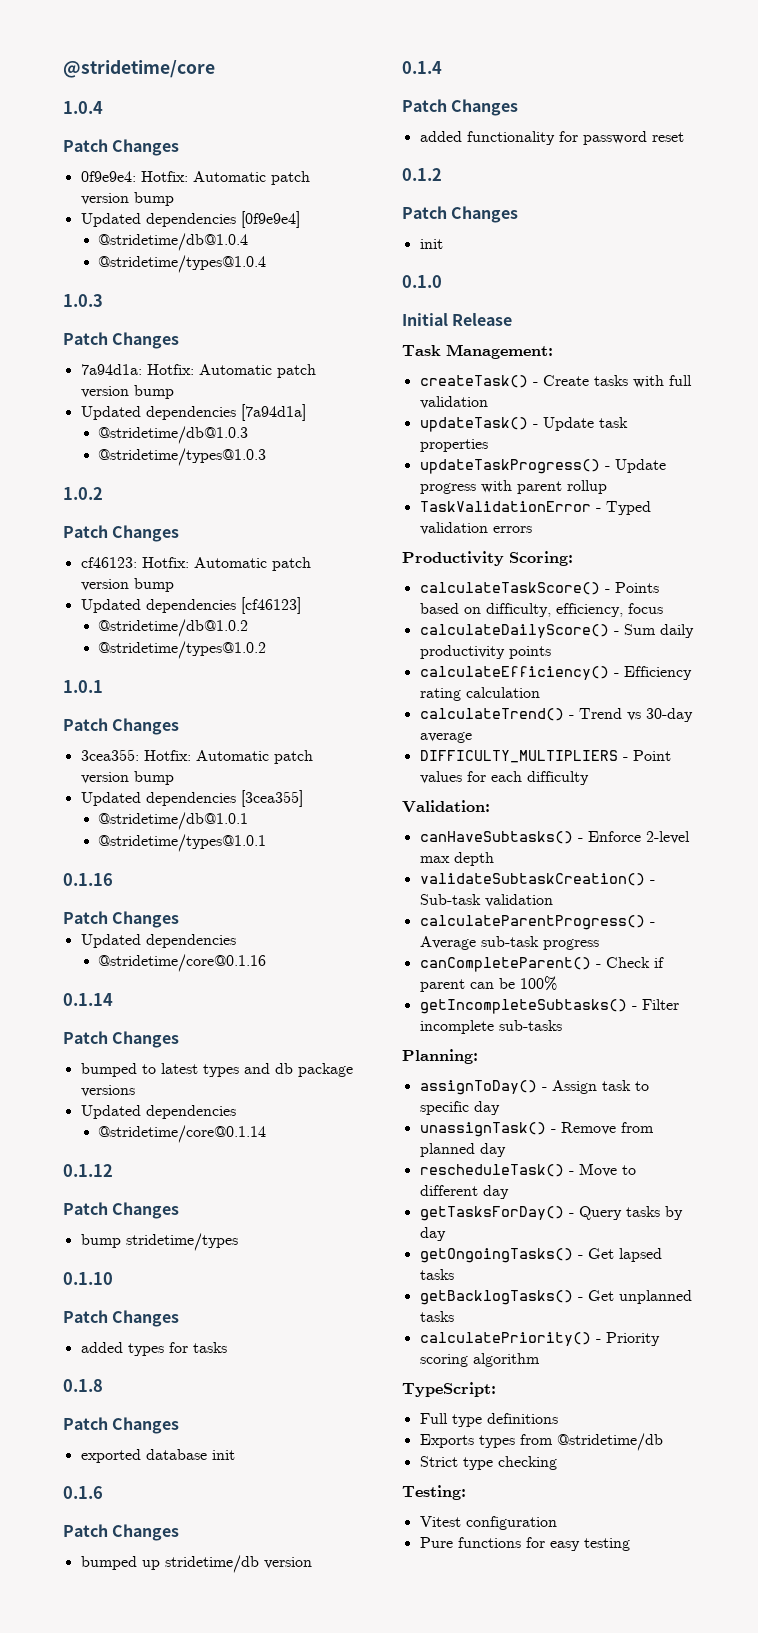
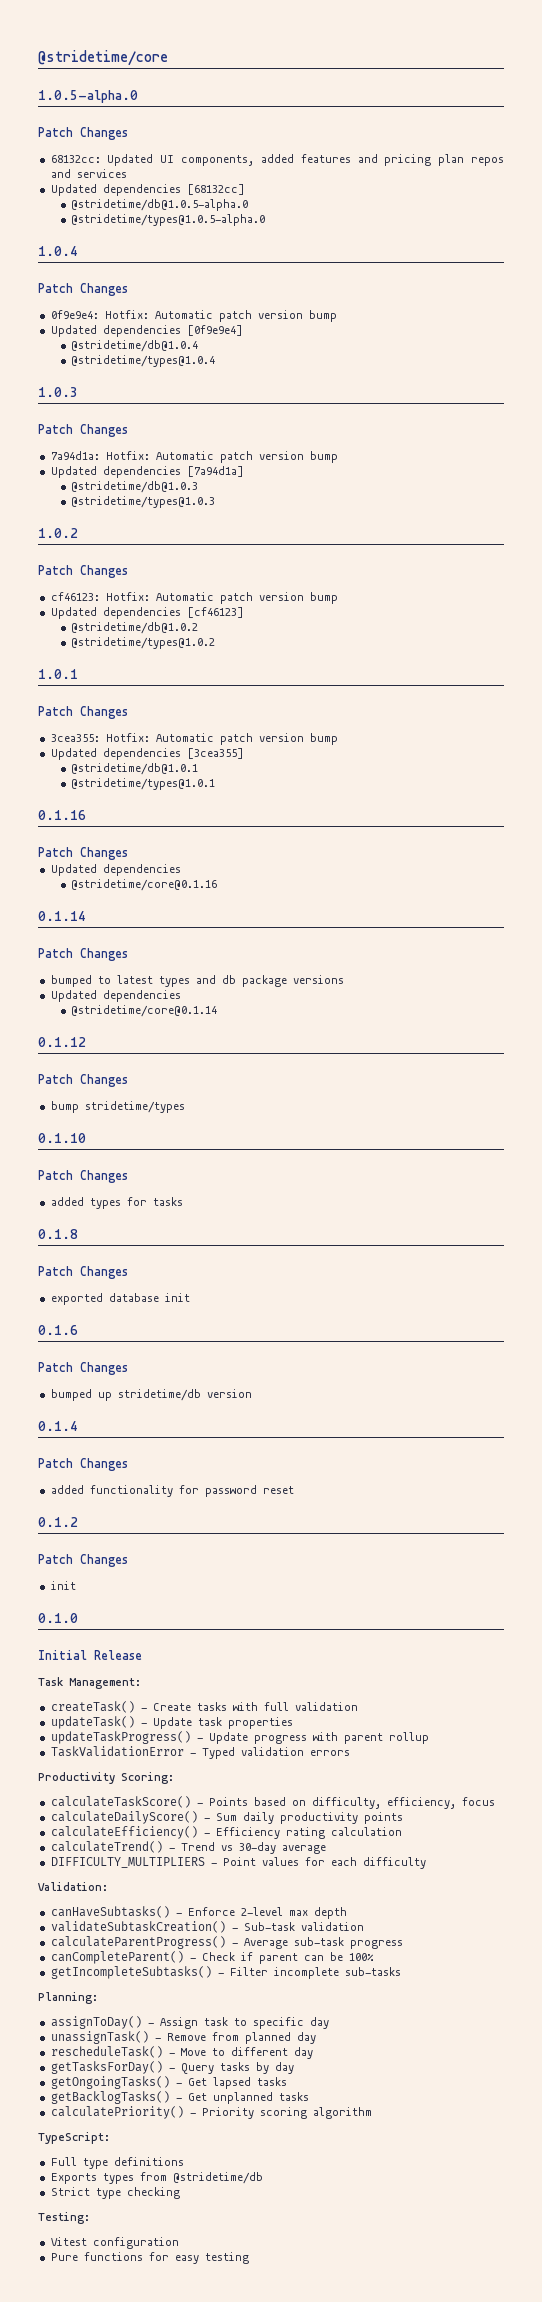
(215, 69) none -> [38,90,138,103] [38,127,128,140] [50,154,504,166] [50,169,127,178] [50,184,245,196] [71,199,249,211] [71,214,266,226] // 1.0.5-alpha.0 // Patch Changes // 68132cc: Updated UI components, added features and pricing plan repos and services // Updated dependencies [68132cc] // @stridetime/db@1.0.5-alpha.0 // @stridetime/types@1.0.5-alpha.0

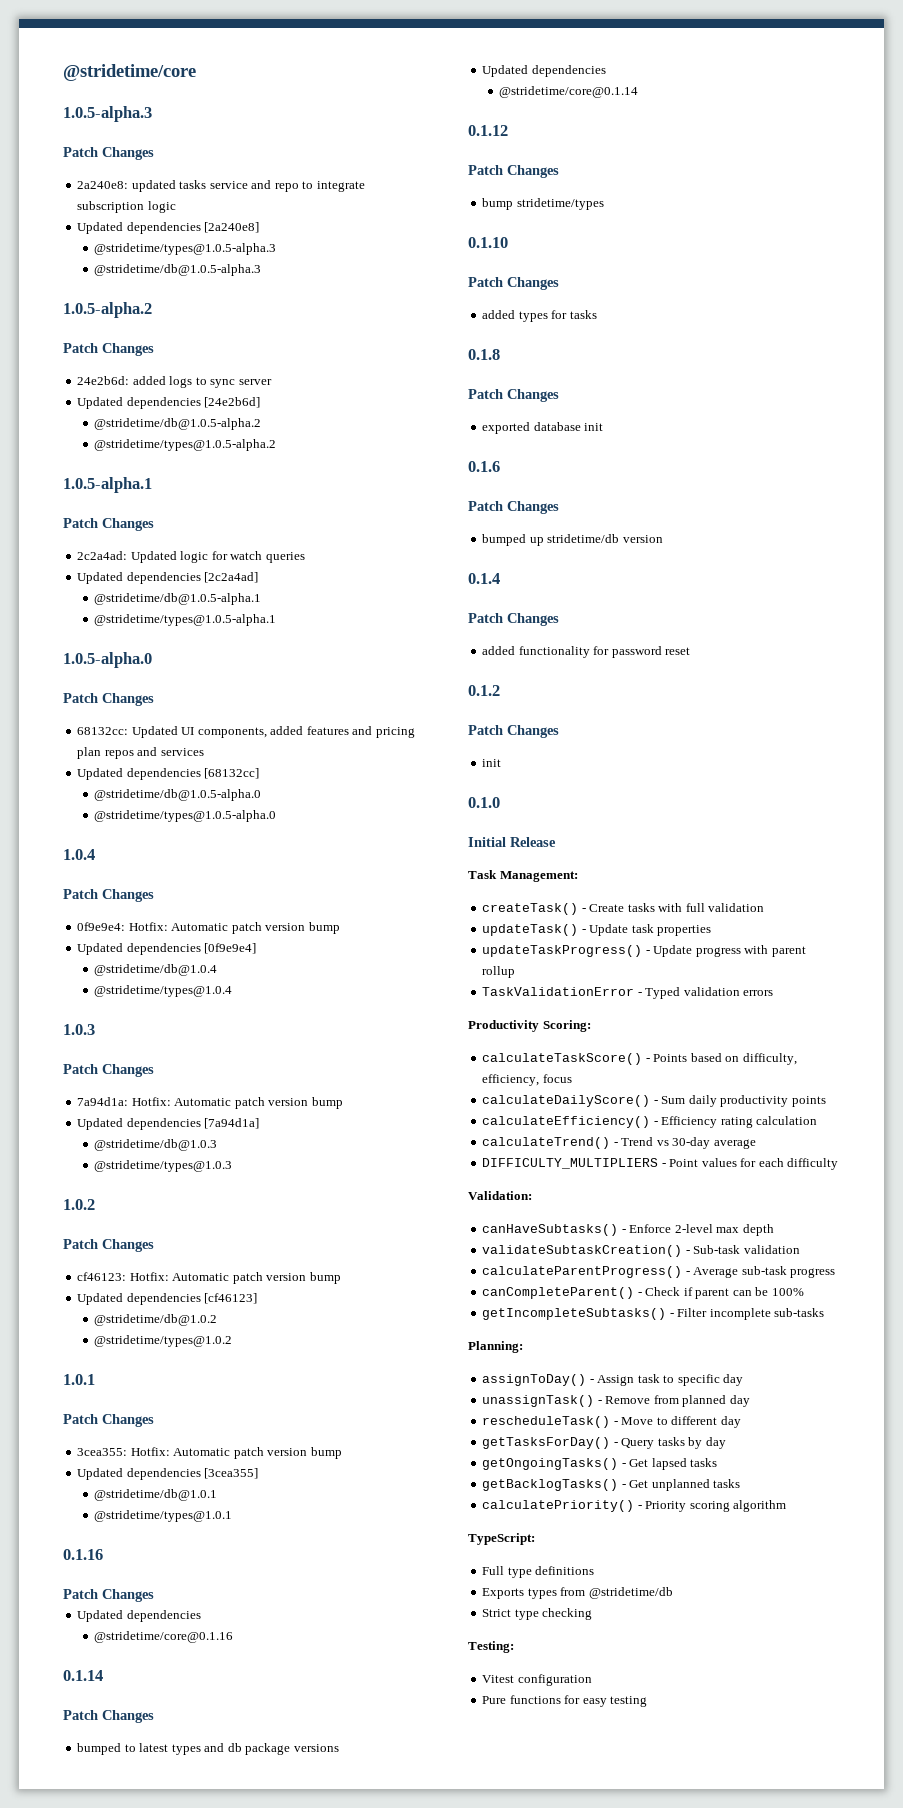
(168, 58) none -> [63,106,152,122] [63,147,154,160] [77,180,365,192] [77,201,176,213] [77,222,260,234] [94,243,277,255] [94,264,262,276] [63,302,152,318] [63,343,154,356] [77,376,272,388] [77,397,261,409] [94,418,262,430] [94,439,277,451] [63,477,152,493] [63,518,154,531] [77,551,305,563] [77,572,259,584] [94,593,262,605] [94,614,277,626] // 1.0.5-alpha.3 // Patch Changes // 2a240e8: updated tasks service and repo to integrate subscription logic // Updated dependencies [2a240e8] // @stridetime/types@1.0.5-alpha.3 // @stridetime/db@1.0.5-alpha.3 // 1.0.5-alpha.2 // Patch Changes // 24e2b6d: added logs to sync server // Updated dependencies [24e2b6d] // @stridetime/db@1.0.5-alpha.2 // @stridetime/types@1.0.5-alpha.2 // 1.0.5-alpha.1 // Patch Changes // 2c2a4ad: Updated logic for watch queries // Updated dependencies [2c2a4ad] // @stridetime/db@1.0.5-alpha.1 // @stridetime/types@1.0.5-alpha.1

